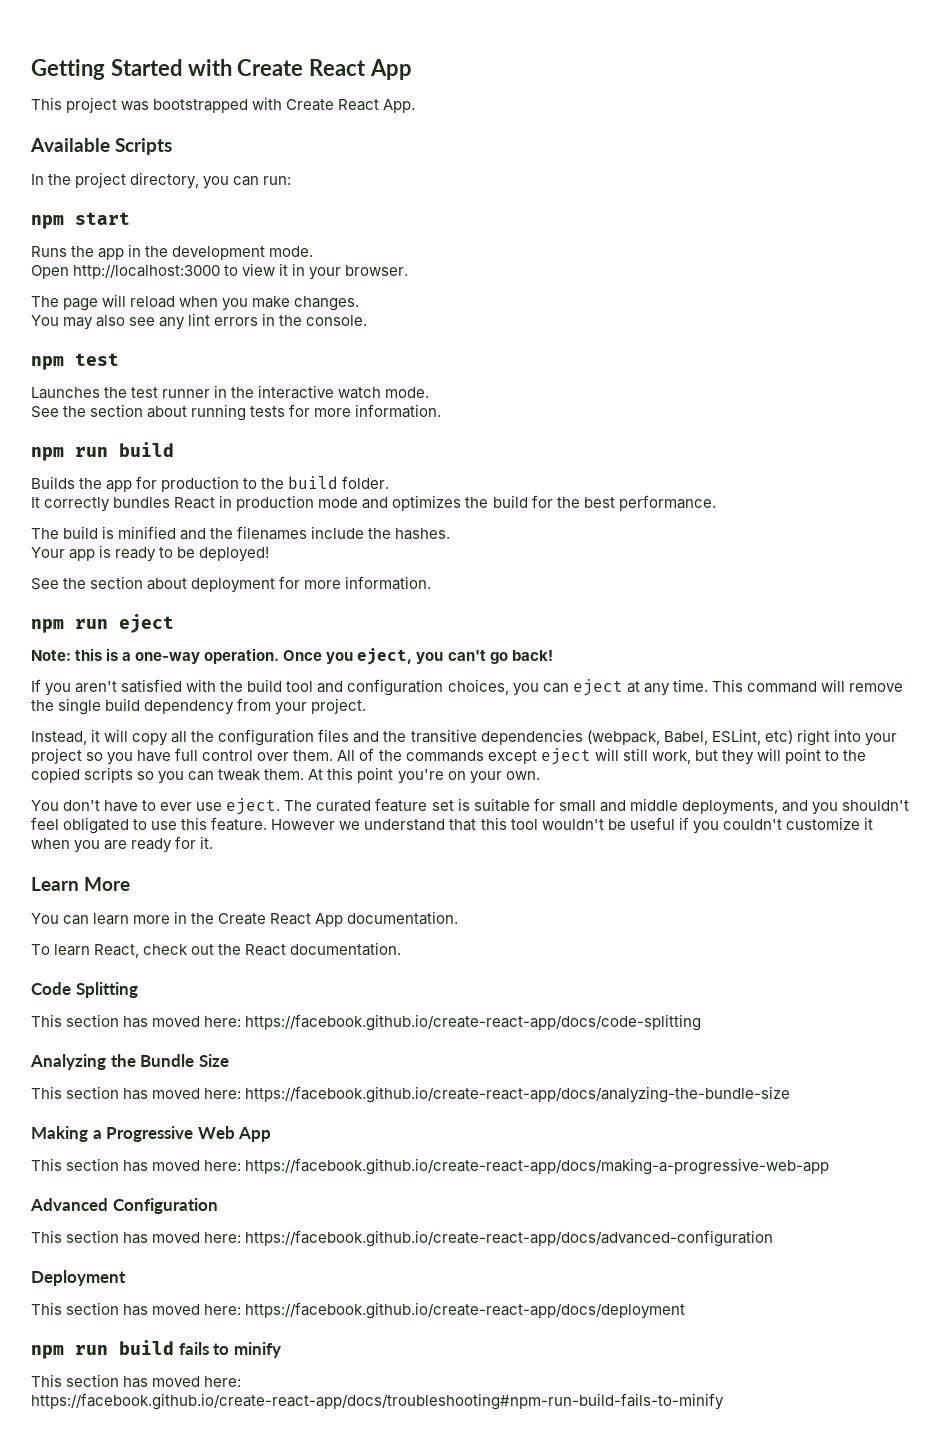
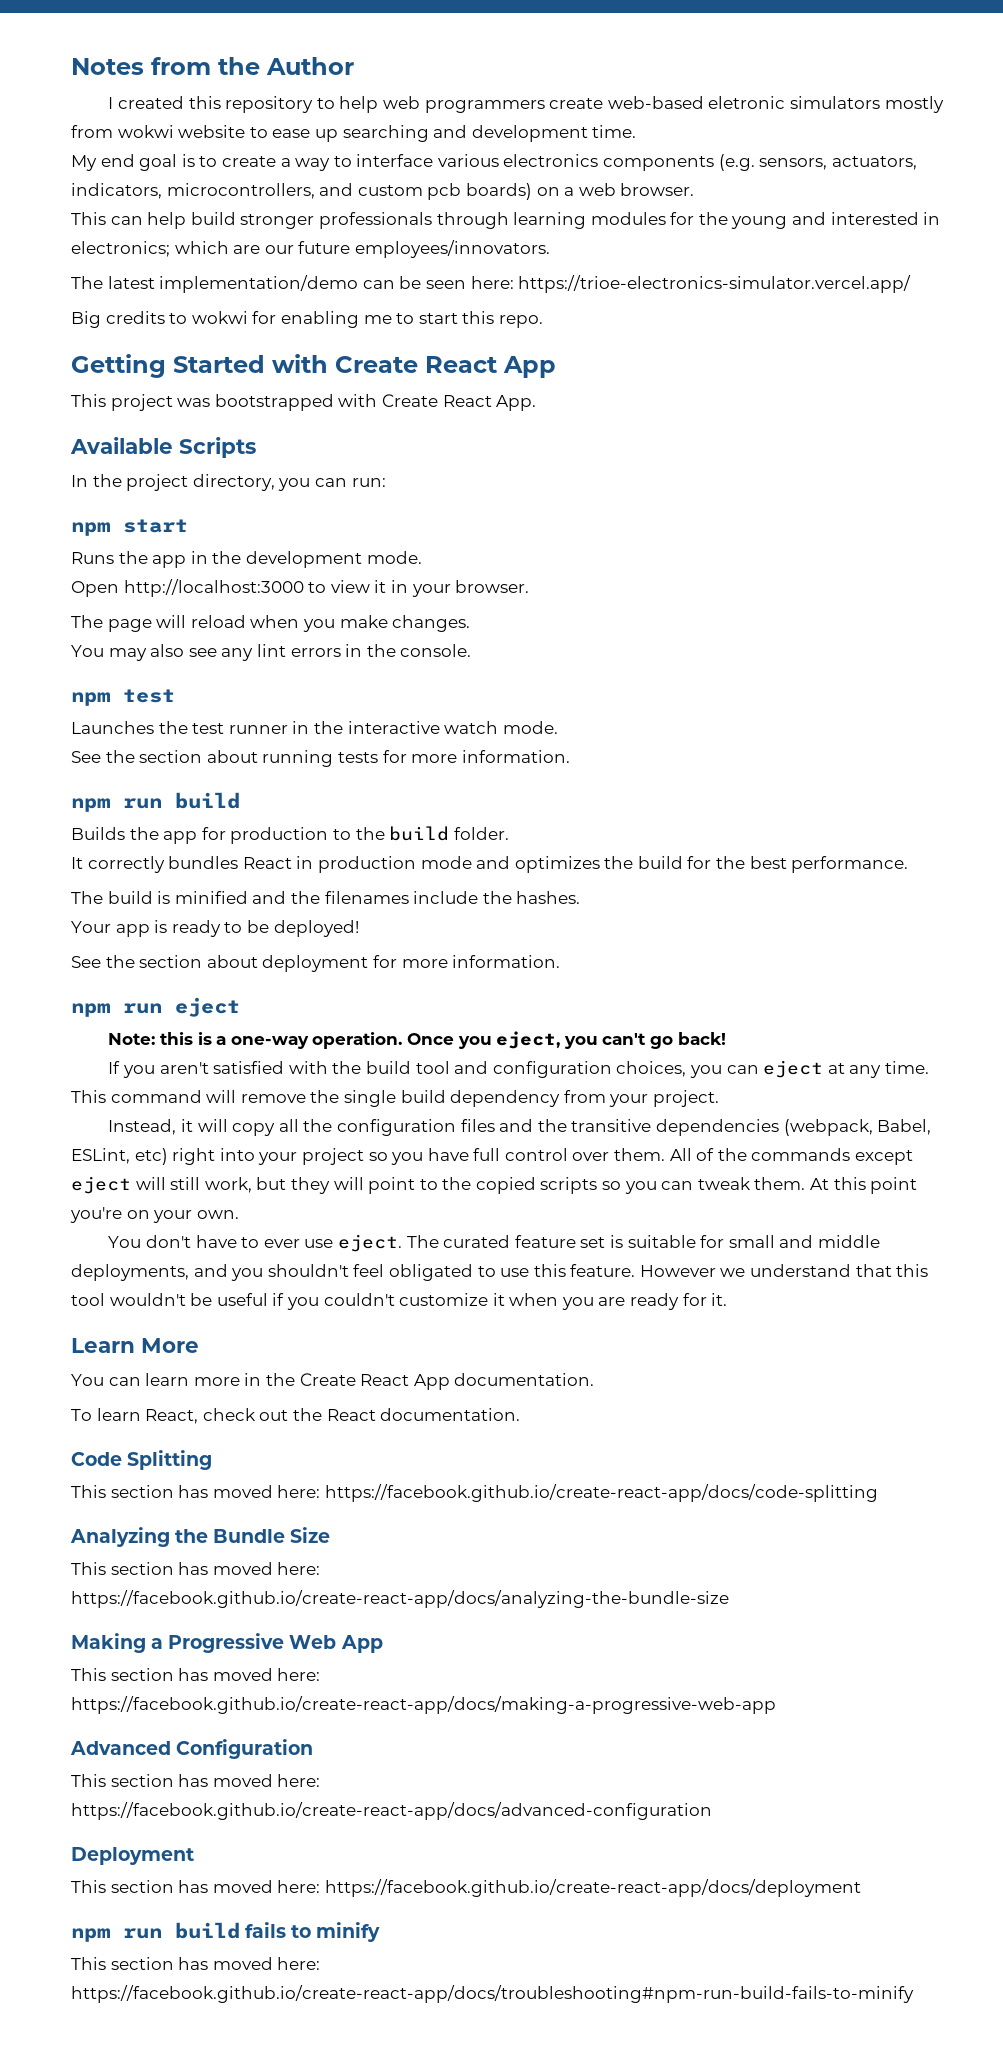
(31, 69) none -> [71,57,354,75] [108,96,944,113] [71,125,637,142] [71,154,917,171] [71,183,695,200] [71,212,941,229] [71,240,550,258] [71,275,912,293] [71,311,543,328] Notes from the Author // I created this repository to help web programmers create web-based eletronic simulators mostly from wokwi website to ease up searching and development time. // My end goal is to create a way to interface various electronics components (e.g. sensors, actuators, indicators, microcontrollers, and custom pcb boards) on a web browser. // This can help build stronger professionals through learning modules for the young and interested in electronics; which are our future employees/innovators. // The latest implementation/demo can be seen here: https://trioe-electronics-simulator.vercel.app/ // Big credits to wokwi for enabling me to start this repo. //

